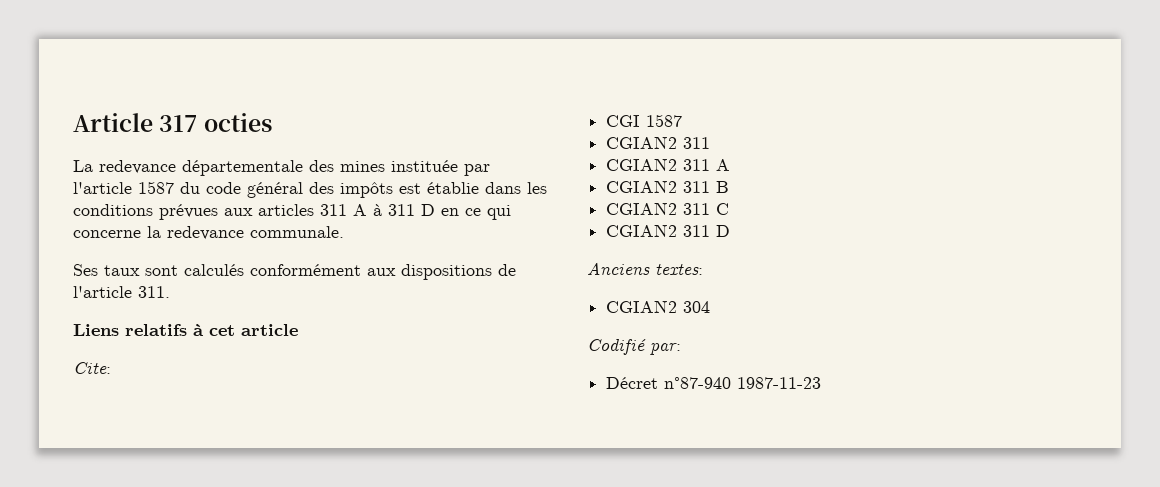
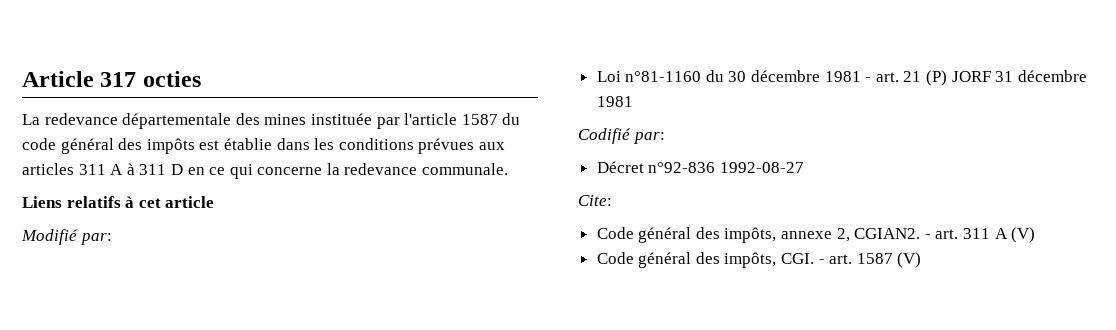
[73,264,516,280] [73,286,170,298] // Ses taux sont calculés conformément aux dispositions de l'article 311. -> (509, 169) none
[73,362,111,374] [606,114,683,127] [606,136,711,149] [606,158,731,171] [606,180,730,193] [606,202,730,215] [606,224,731,237] [587,262,703,275] [606,300,711,313] [587,338,681,355] [606,377,822,389] Cite: // CGI 1587 // CGIAN2 311 // CGIAN2 311 A // CGIAN2 311 B // CGIAN2 311 C // CGIAN2 311 D // Anciens textes: // CGIAN2 304 // Codifié par: // Décret n°87-940 1987-11-23 -> [21,229,112,245] [596,70,1087,86] [596,96,633,107] [578,128,665,144] [596,161,804,173] [578,195,612,206] [596,227,1036,243] [596,252,922,268] Modifié par: // Loi n°81-1160 du 30 décembre 1981 - art. 21 (P) JORF 31 décembre 1981 // Codifié par: // Décret n°92-836 1992-08-27 // Cite: // Code général des impôts, annexe 2, CGIAN2. - art. 311 A (V) // Code général des impôts, CGI. - art. 1587 (V)

